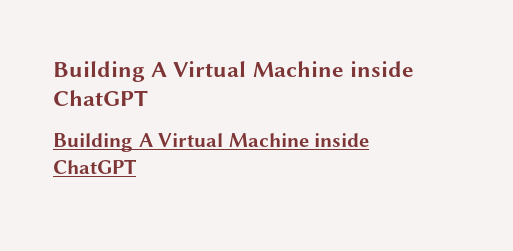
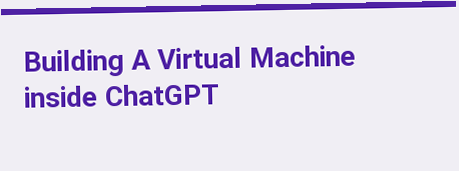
[53,61,414,82] [53,90,148,106] [53,133,370,152] [53,159,137,174] Building A Virtual Machine inside ChatGPT // Building A Virtual Machine inside ChatGPT -> [23,44,356,78] [23,83,220,108] Building A Virtual Machine inside ChatGPT

